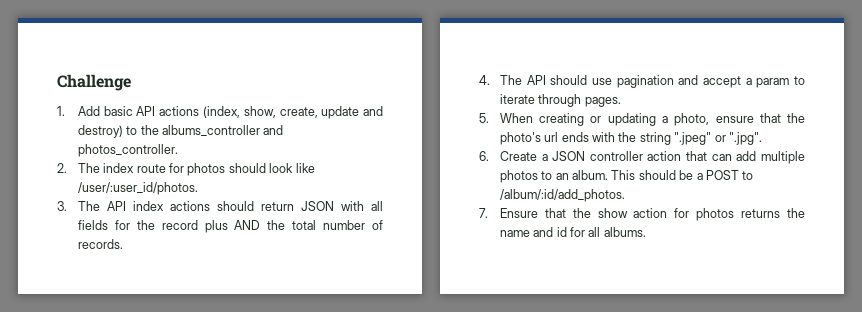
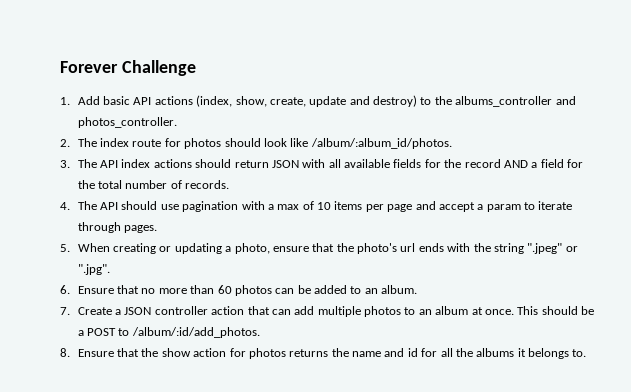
(57, 82) none -> [60,61,118,73] Forever
[77,182,198,195] /user/:user_id/photos. -> [310,138,452,149] /album/:album_id/photos.
(383, 206) none -> [344,159,391,168] available
[204,220,261,233] plus AND -> [503,159,584,168] AND a field for
(674, 81) none -> [241,201,413,212] with a max of 10 items per page
(489, 156) none -> [77,285,418,296] [60,307,70,315] Ensure that no more than 60 photos can be added to an album. // 7.
[572,170,609,180] album. -> [435,306,514,315] album at once.
[479,208,488,218] 7. -> [60,348,70,357] 8.
[603,227,646,237] albums. -> [455,348,587,359] the albums it belongs to.

